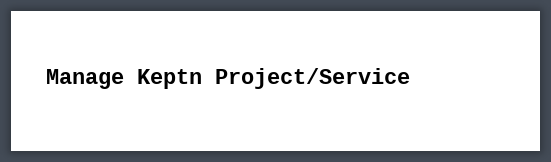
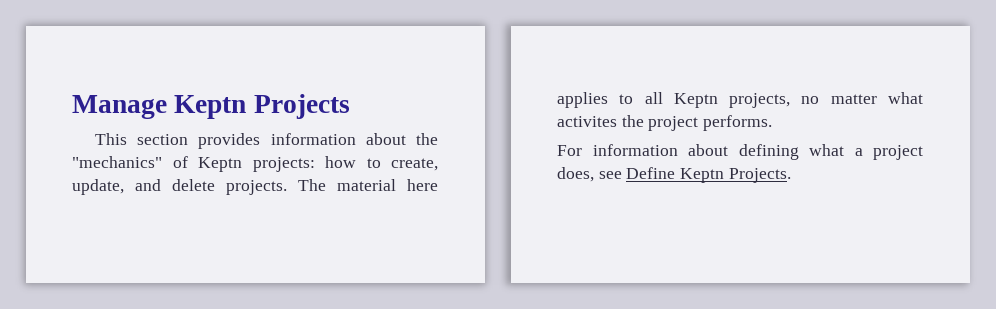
[215,68,410,89] Project/Service -> [253,94,350,119] [94,133,439,149] [72,156,438,172] [72,179,438,195] [557,92,923,108] [557,115,773,131] [557,144,923,160] [557,167,791,183] Projects // This section provides information about the "mechanics" of Keptn projects: how to create, update, and delete projects. The material here applies to all Keptn projects, no matter what activites the project performs. // For information about defining what a project does, see Define Keptn Projects.

